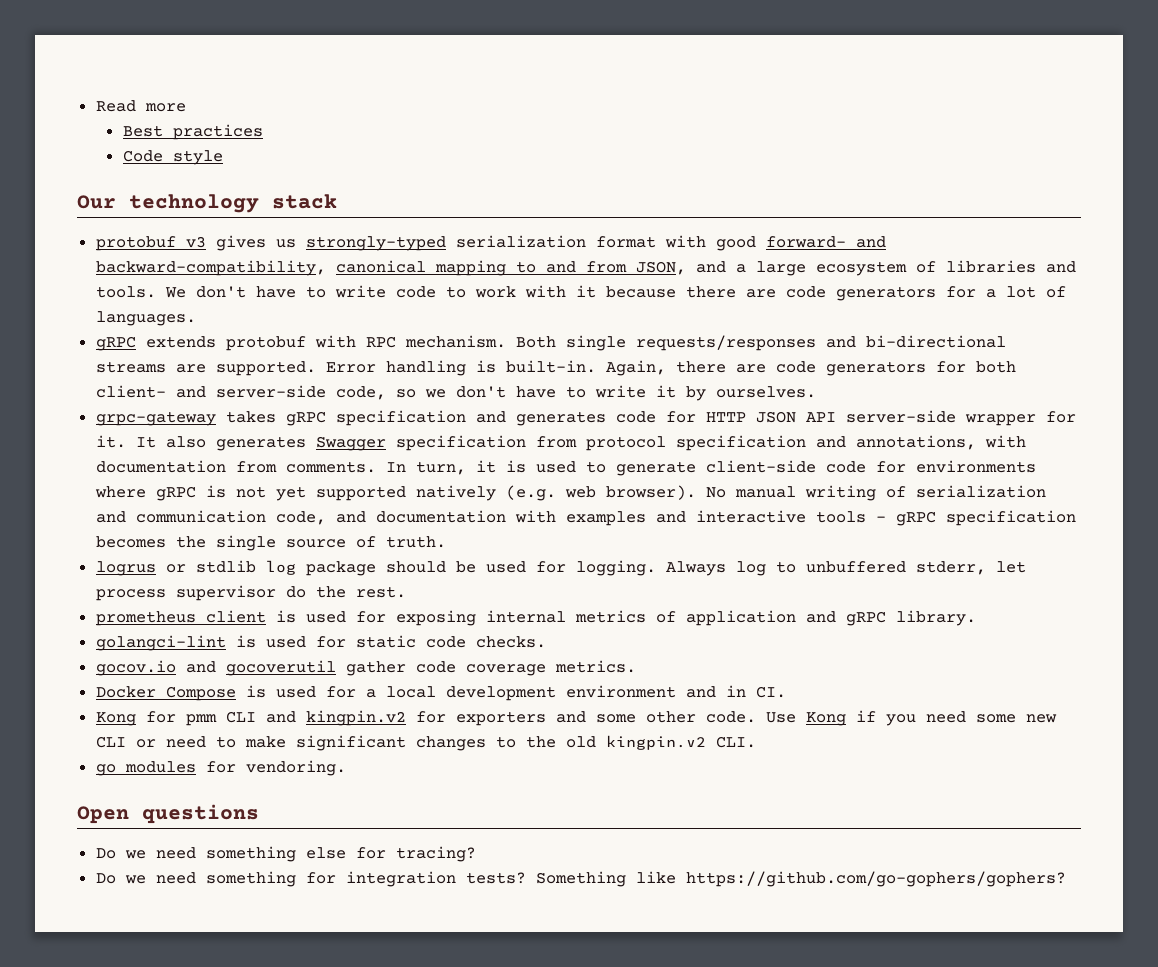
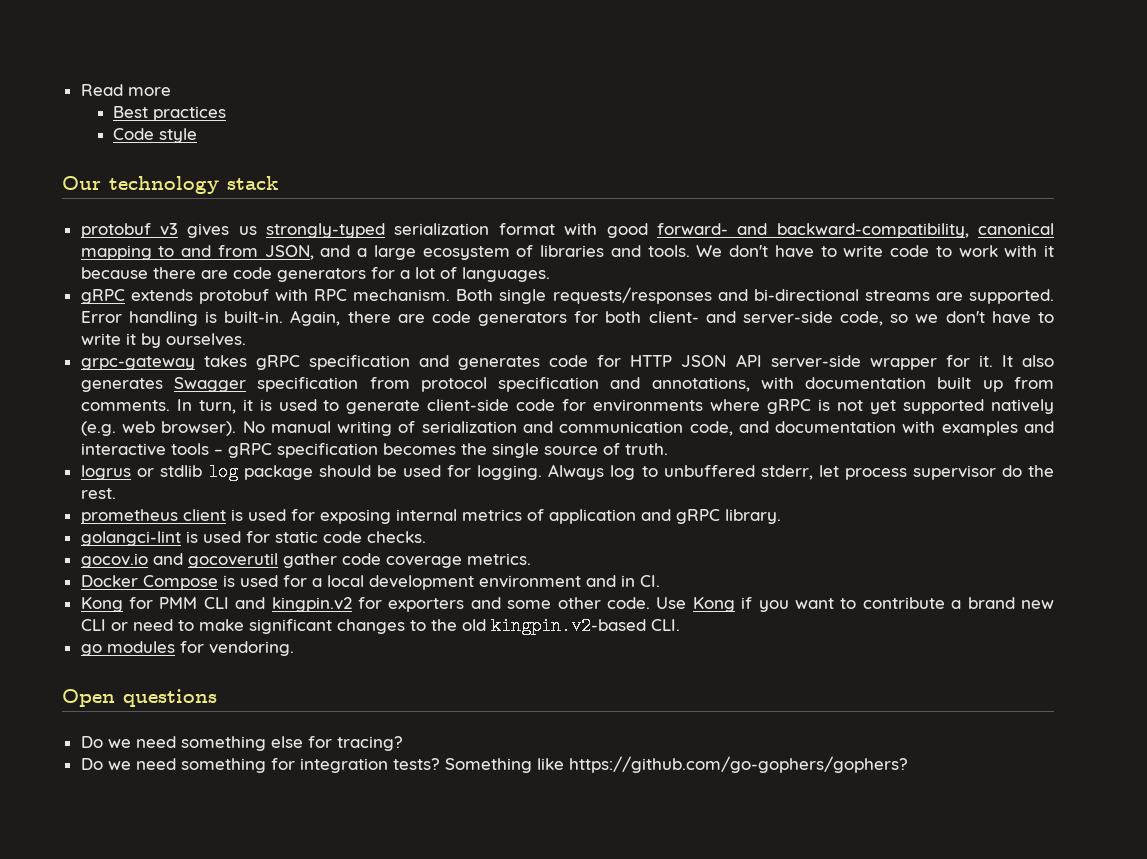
(226, 466) none -> [937,377,1003,392] built up
[185,714,217,726] pmm -> [159,597,198,609] PMM
[925,711,1016,723] need some -> [795,597,1015,609] want to contribute a brand
[605,735,706,750] kingpin.v2 -> [490,617,646,635] kingpin.v2-based

